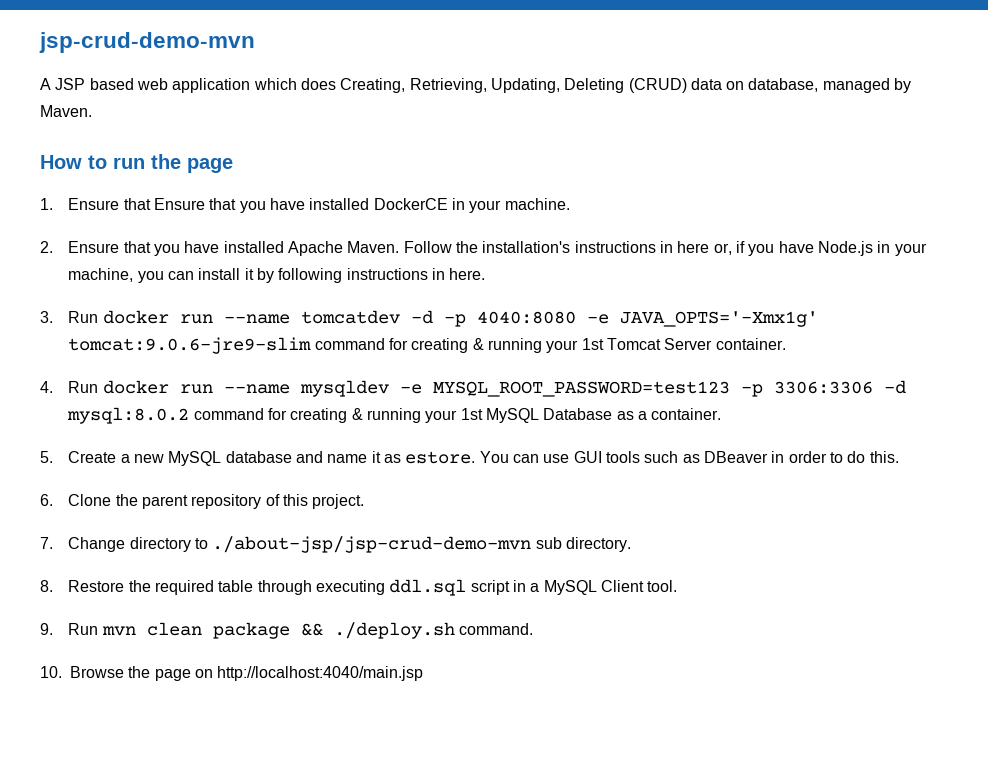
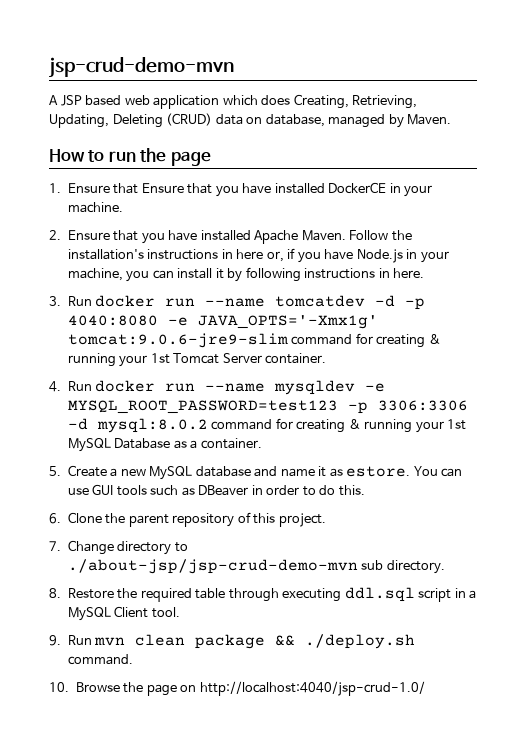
[217,666,424,681] http://localhost:4040/main.jsp -> [199,681,425,696] http://localhost:4040/jsp-crud-1.0/

